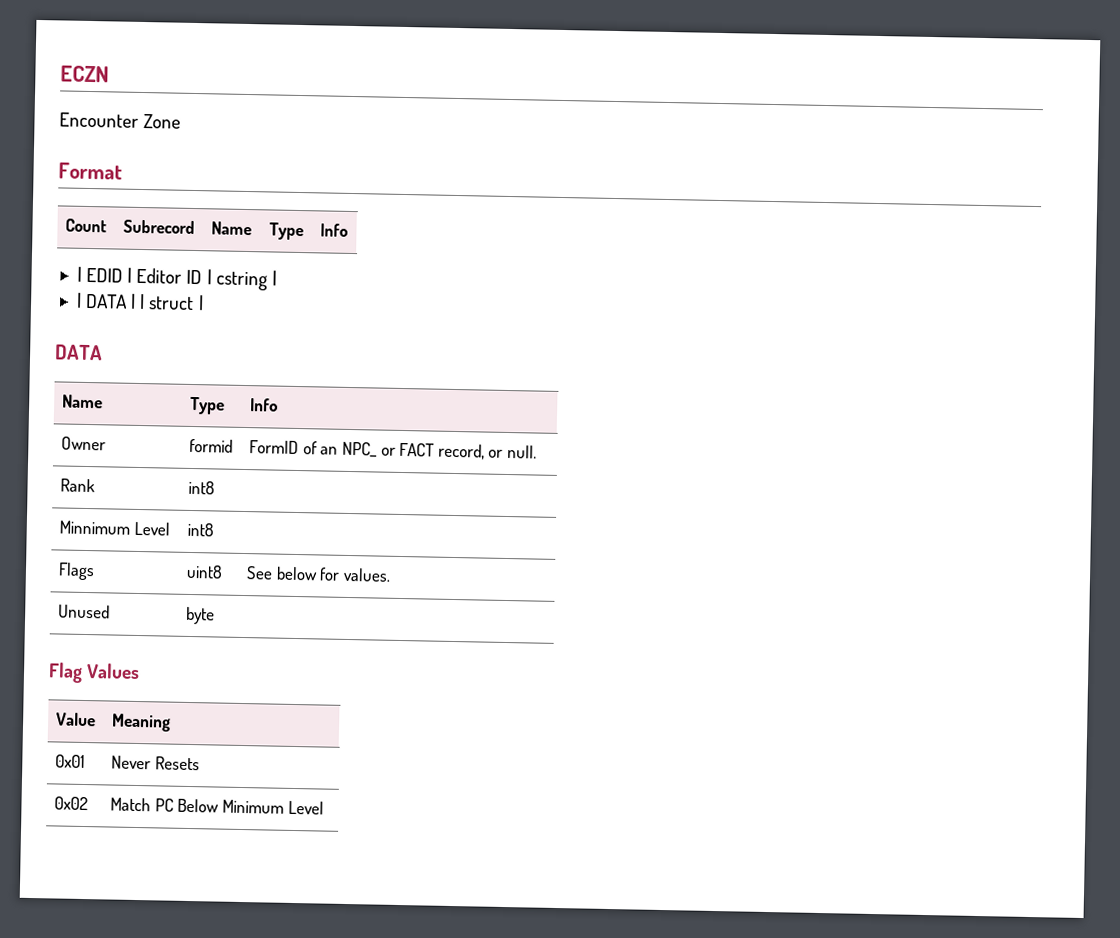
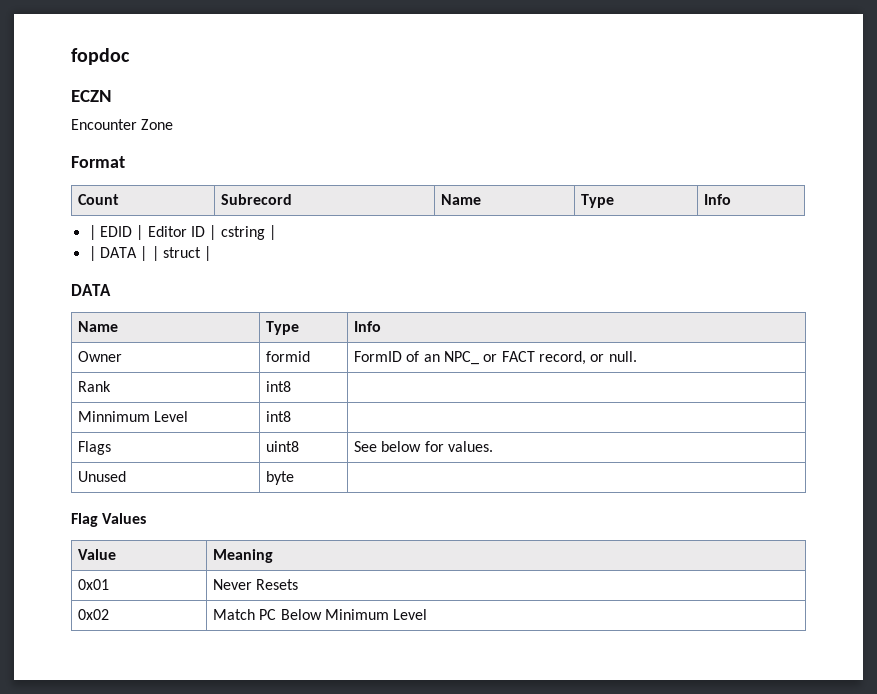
(60, 74) none -> [71,48,130,65] fopdoc //

